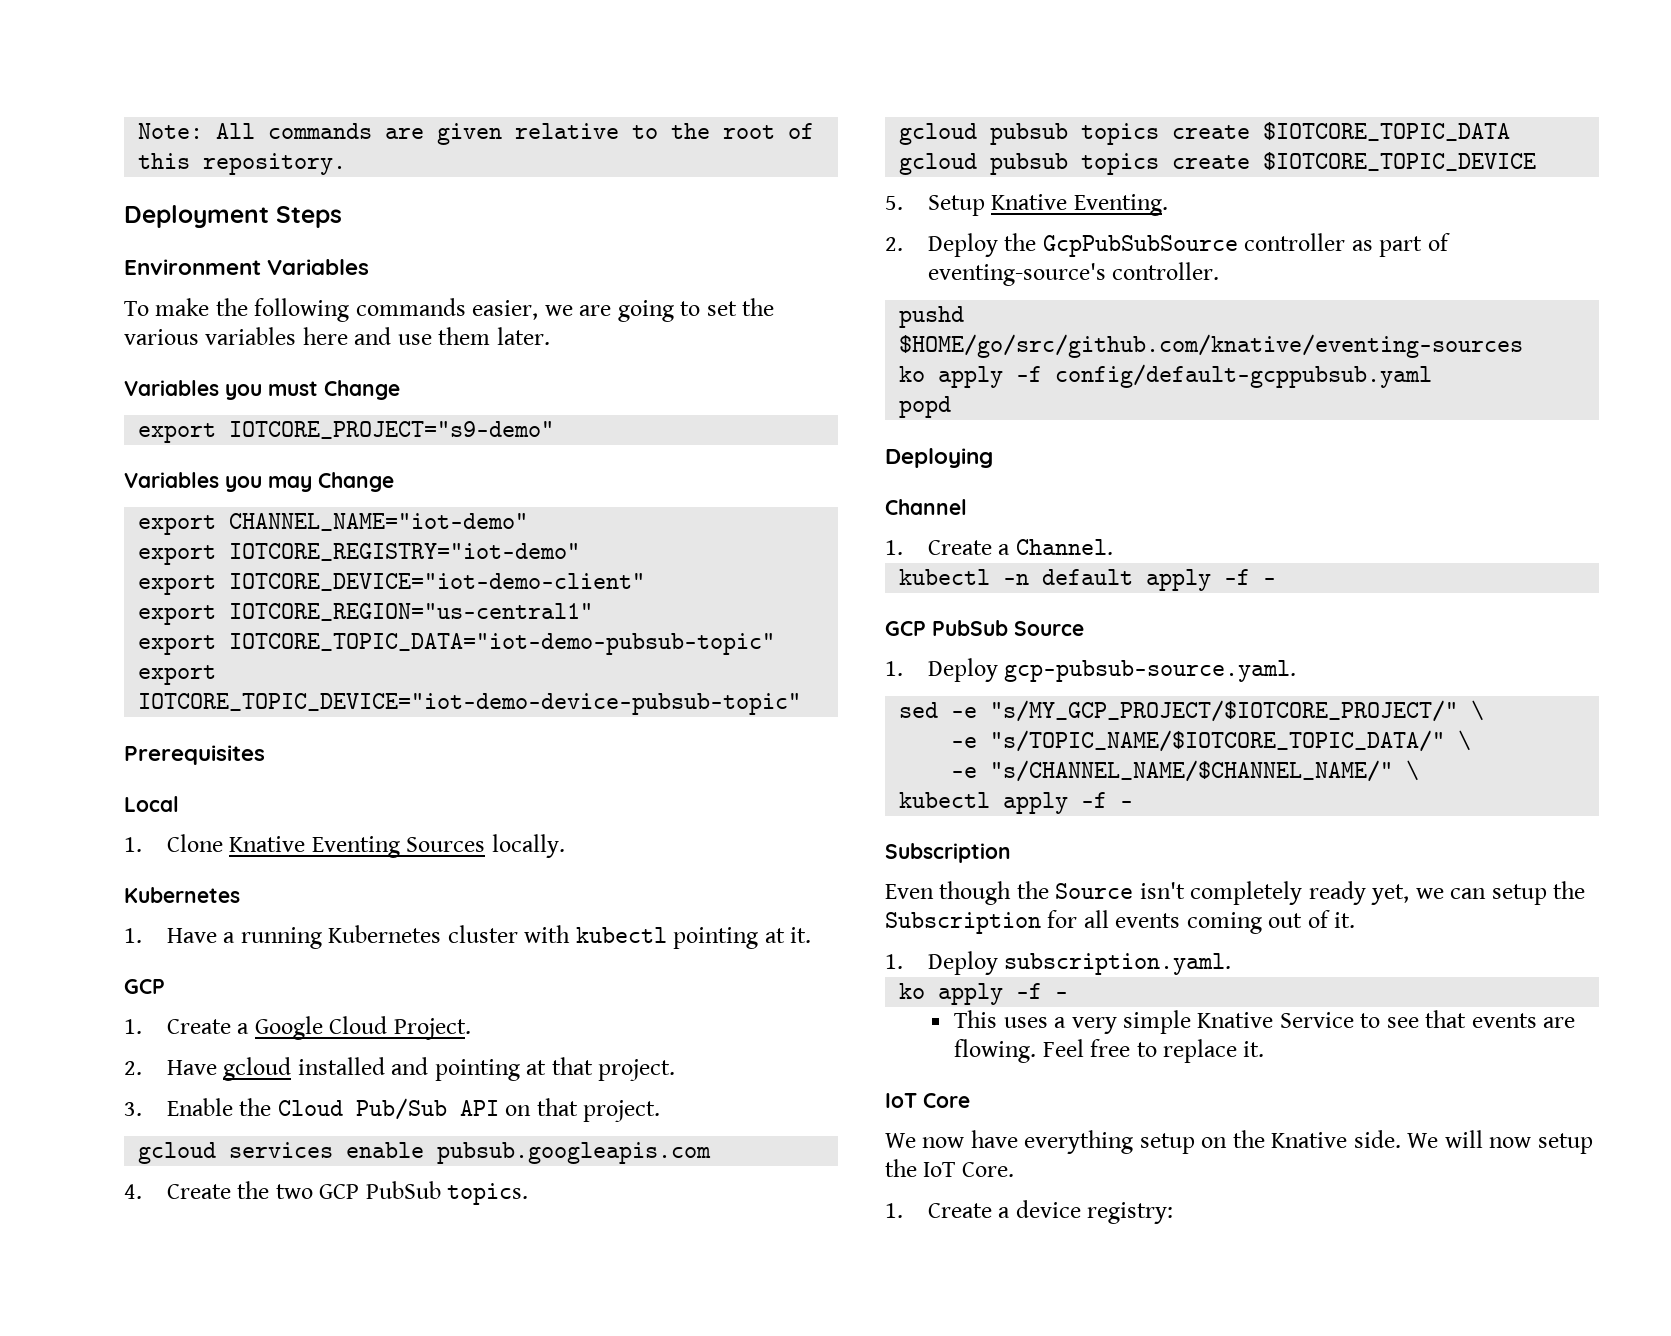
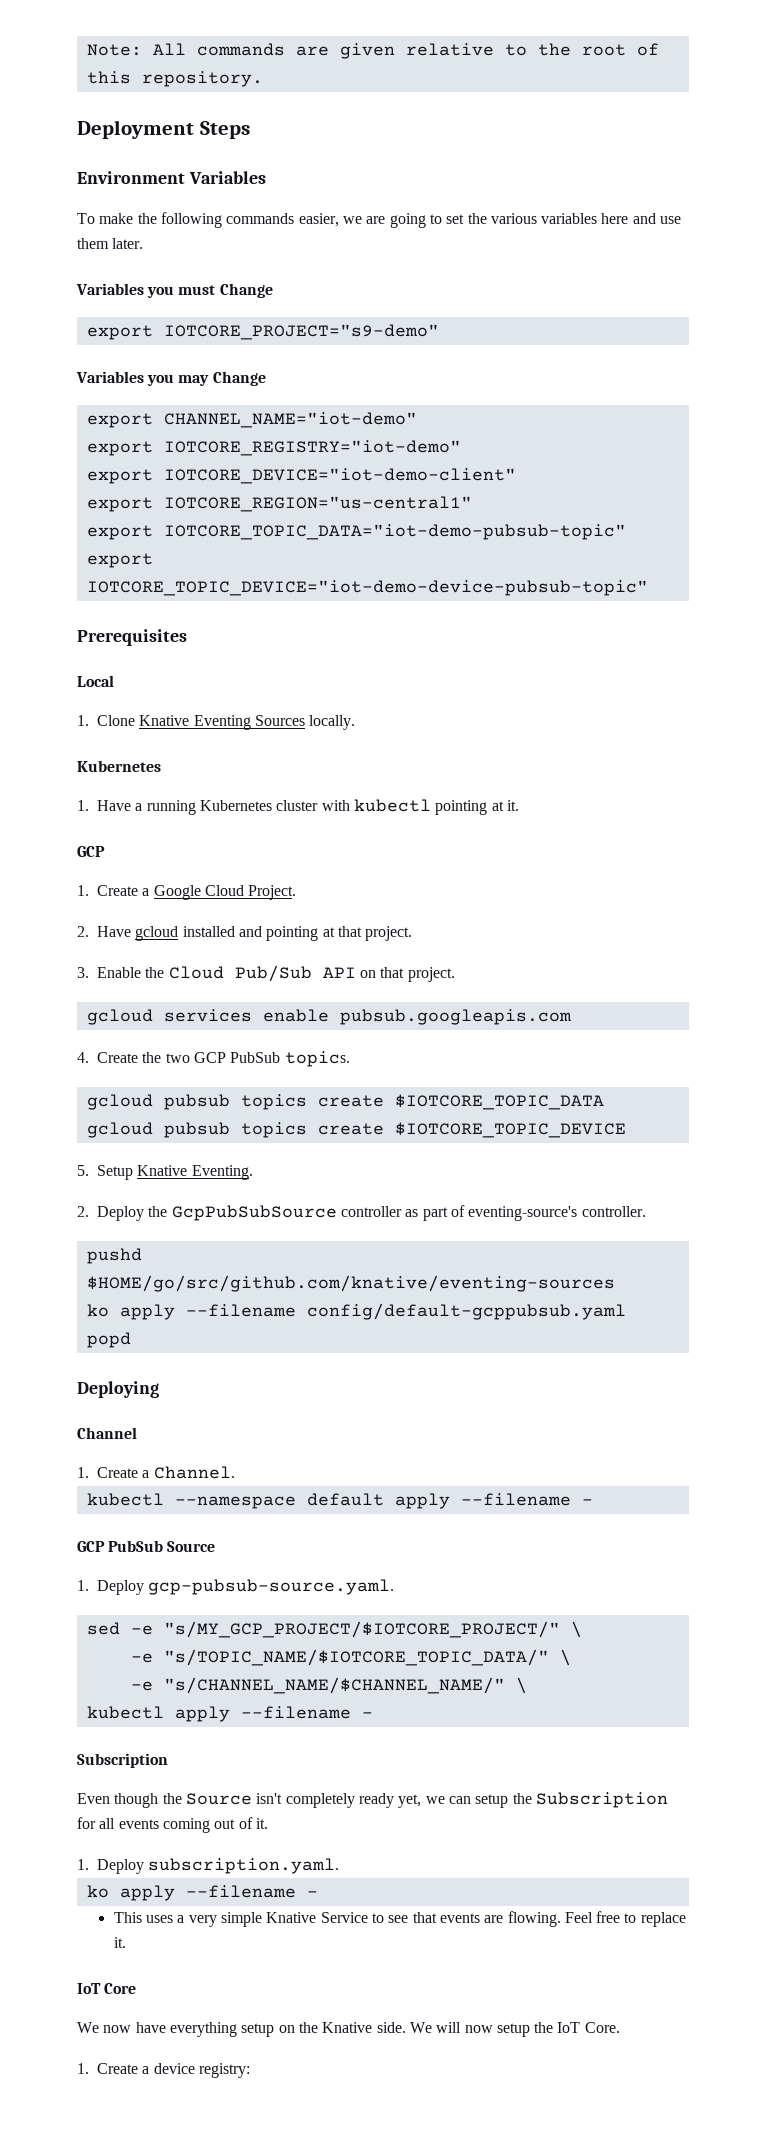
[1016,366,1043,382] -f -> [185,1304,296,1317] --filename
[1003,574,1030,585] -n -> [174,1496,296,1509] --namespace
[1224,569,1251,585] -f -> [460,1493,571,1506] --filename
[1081,792,1108,808] -f -> [240,1706,351,1719] --filename
[1016,983,1043,999] -f -> [185,1885,296,1898] --filename

